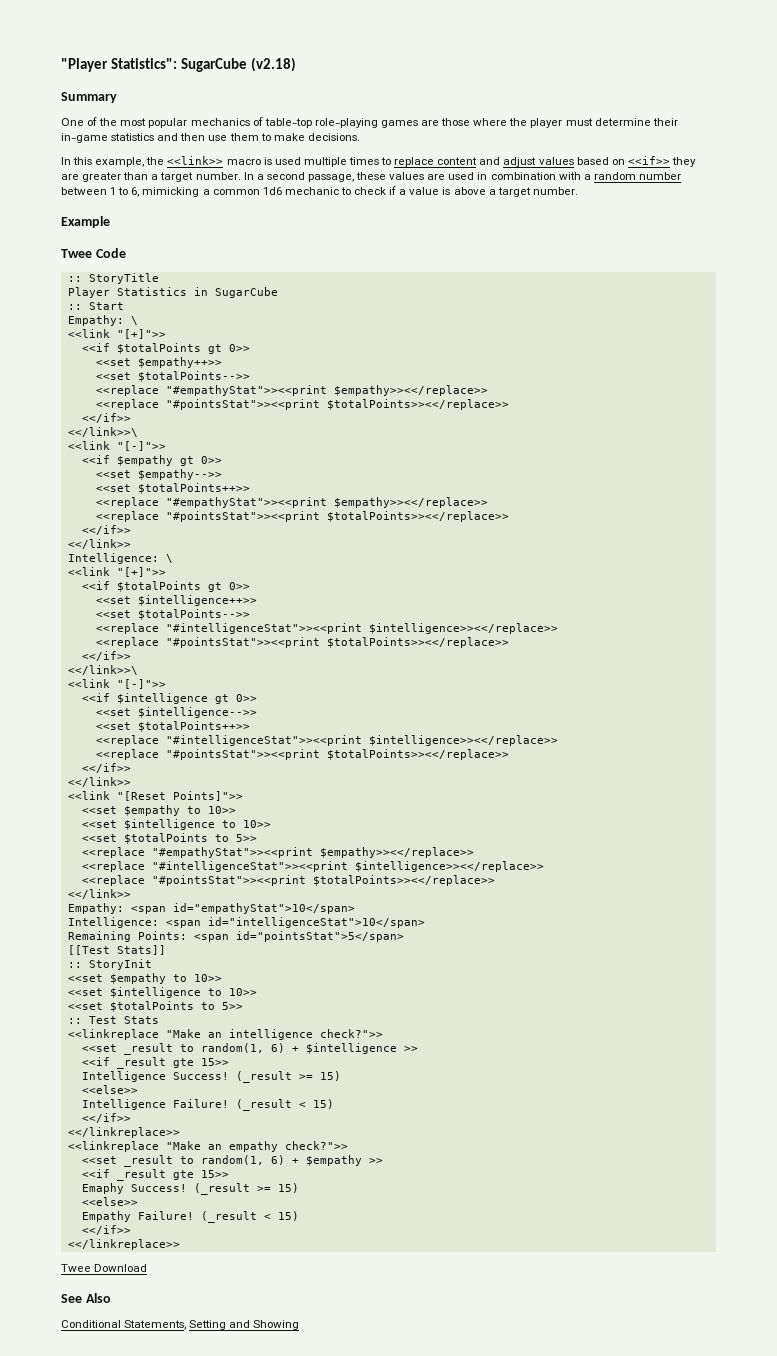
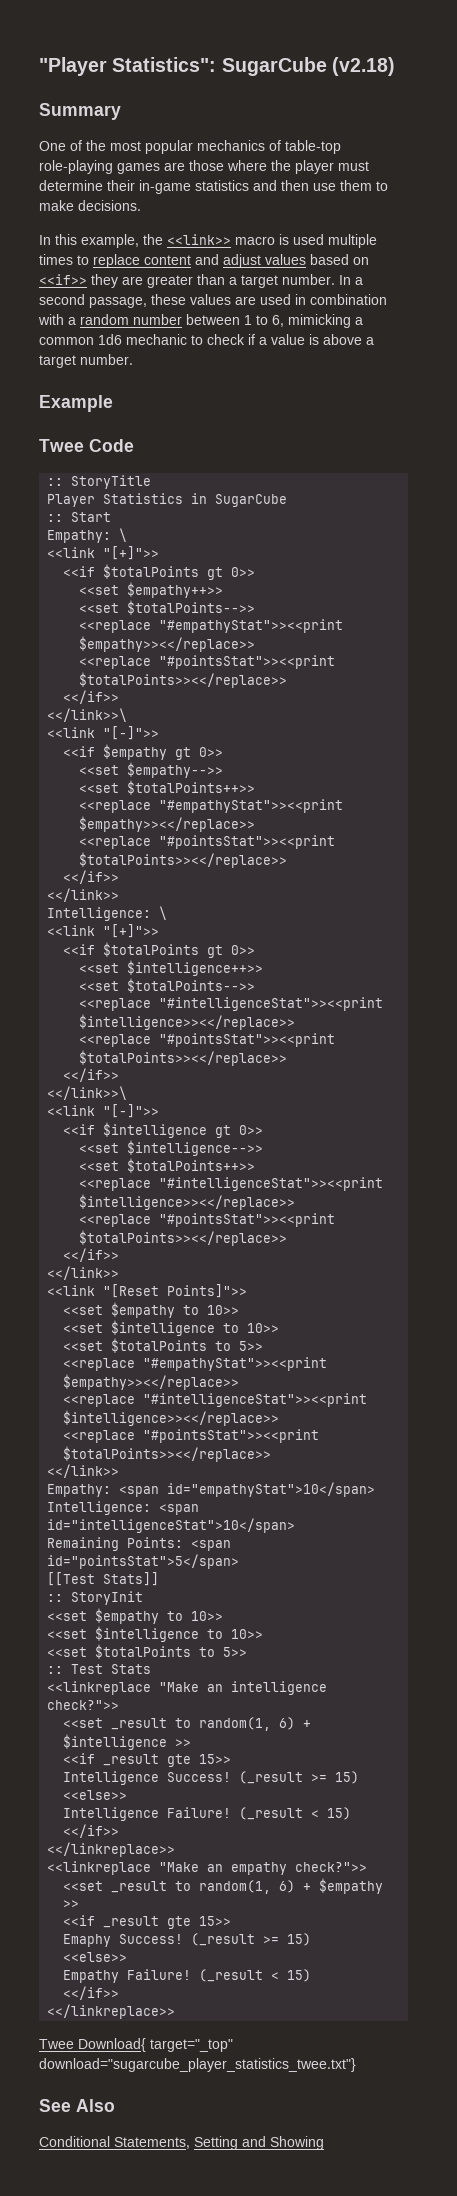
[94,1264,148,1272] Download -> [78,2038,233,2052] [39,2058,356,2072] Download{ target="_top" download="sugarcube_player_statistics_twee.txt"}

